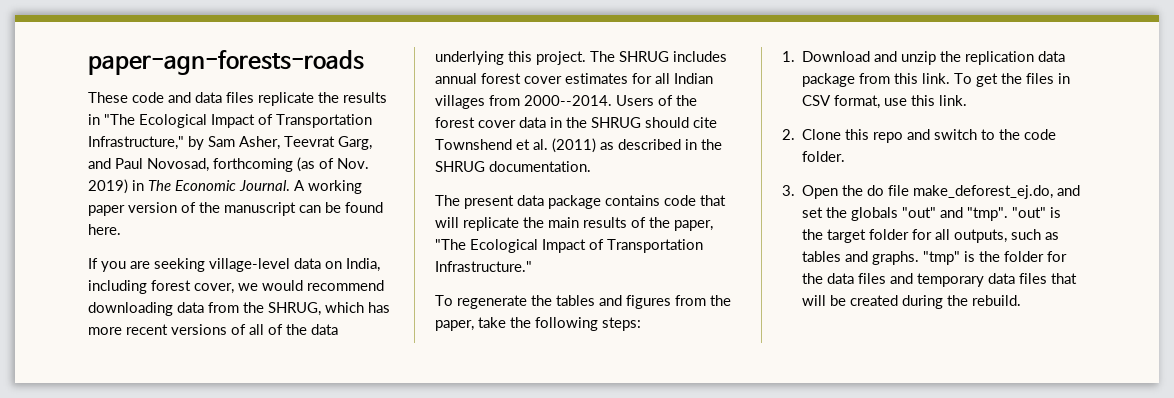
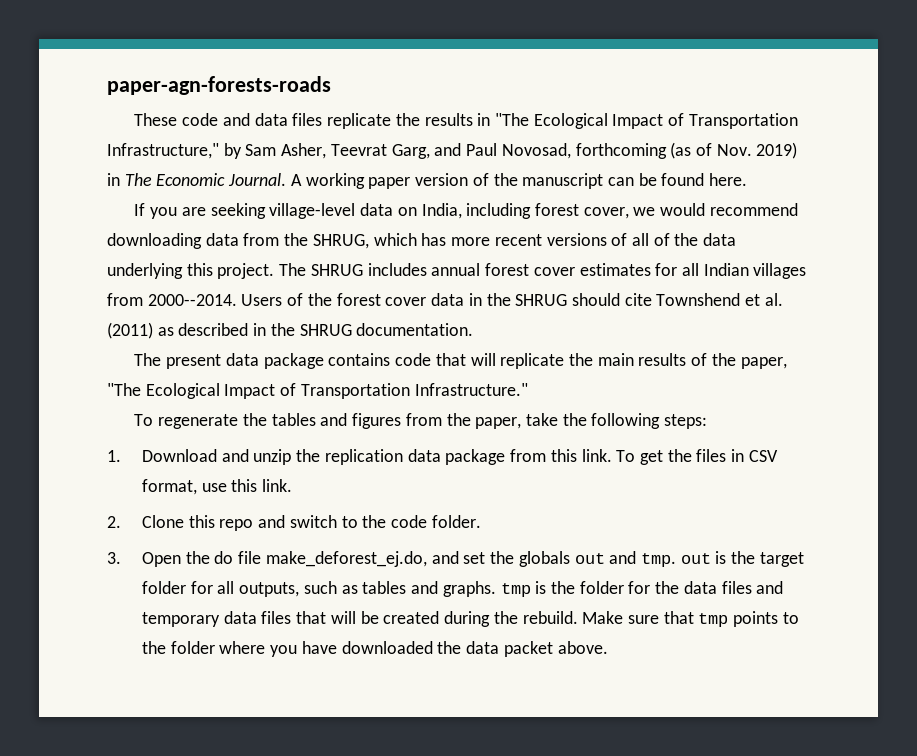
[902,207,1047,221] "out" and "tmp". "out" -> [574,551,711,567] out and tmp. out
[923,251,961,265] "tmp" -> [500,583,531,597] tmp
(1022, 300) none -> [582,611,799,627] [141,641,608,657] Make sure that tmp points to the folder where you have downloaded the data packet above.

